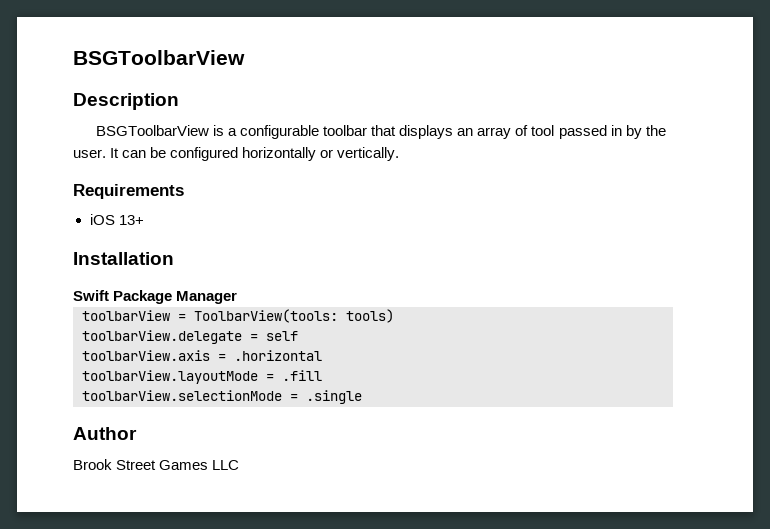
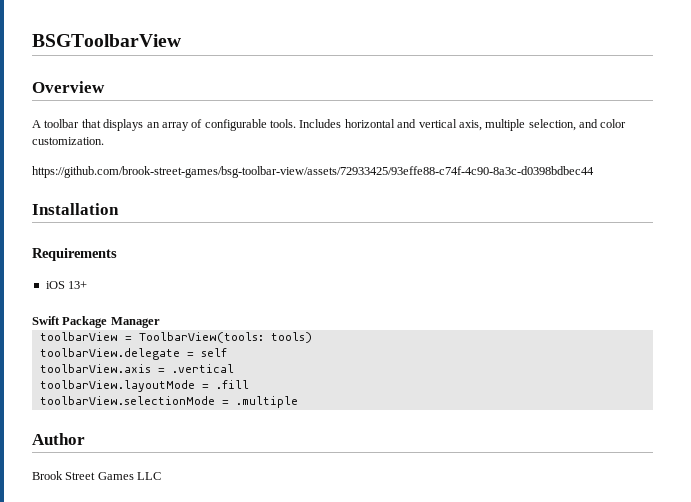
[73,93,179,110] [95,125,320,139] Description // BSGToolbarView is a configurable -> [32,81,105,93] [32,120,41,128] Overview // A
[531,125,666,139] [73,147,400,161] tool passed in by the user. It can be configured horizontally or vertically. -> [204,119,627,131] [32,137,104,145] [32,166,594,178] [32,203,119,215] configurable tools. Includes horizontal and vertical axis, multiple selection, and color customization. // https://github.com/brook-street-games/bsg-toolbar-view/assets/72933425/93effe88-c74f-4c90-8a3c-d0398bdbec44 // Installation
[73,252,174,265] // Installation -> (88, 285) none
[234,350,322,361] .horizontal -> [171,364,234,373] .vertical
[306,390,362,404] .single -> [235,396,298,408] .multiple

